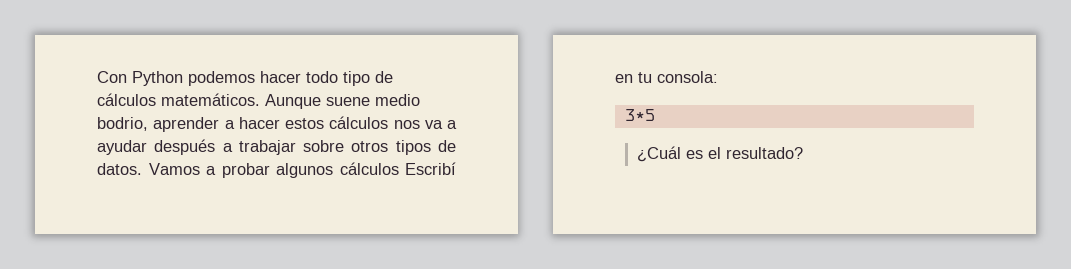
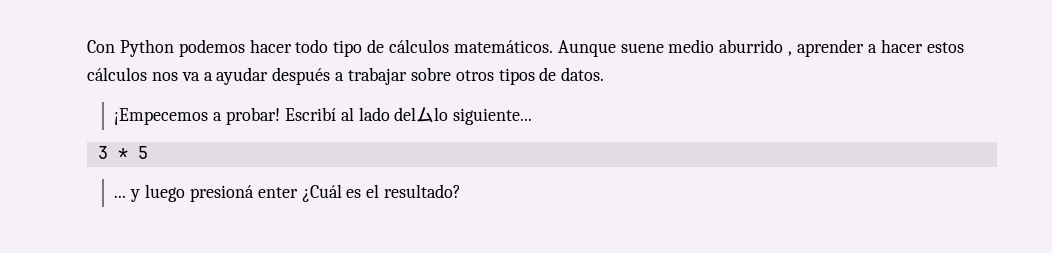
[97,117,148,131] bodrio, -> [719,39,793,56] aburrido ,
[148,162,456,178] [615,71,718,83] [624,109,655,121] Vamos a probar algunos cálculos Escribí en tu consola: // 3*5 // -> [114,107,533,125] [97,146,148,159] [114,184,298,202] // ¡Empecemos a probar! Escribí al lado delムlo siguiente... // 3 * 5 // ... y luego presioná enter

